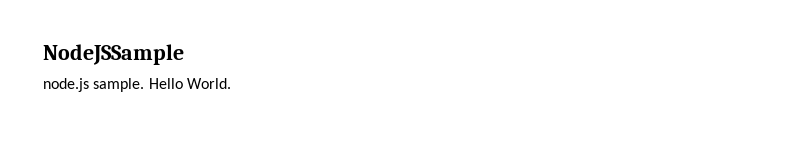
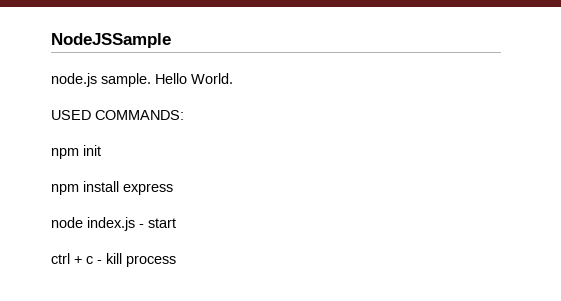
(231, 83) none -> [51,110,184,120] [51,145,101,159] [51,181,173,195] [51,217,176,231] [51,253,176,267] // USED COMMANDS: // npm init // npm install express // node index.js - start // ctrl + c - kill process

